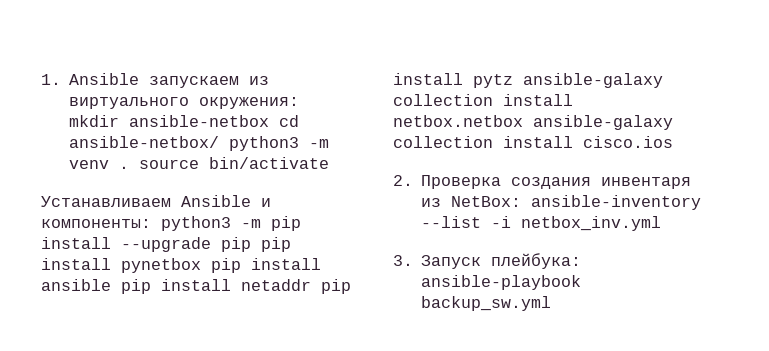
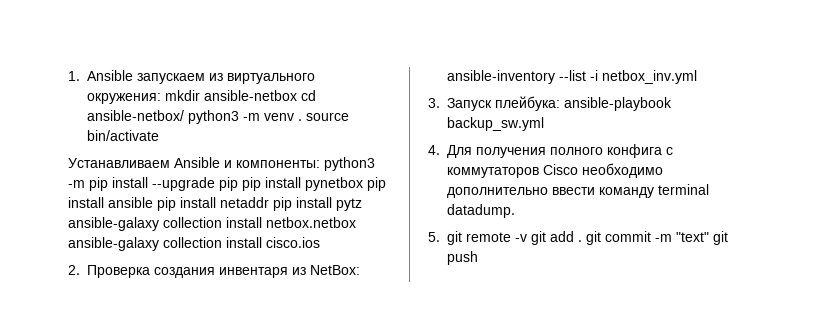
(552, 303) none -> [428,144,673,158] [447,163,663,178] [447,184,709,198] [447,204,515,218] [428,231,728,245] [447,251,478,265] // 4. Для получения полного конфига с коммутаторов Cisco необходимо дополнительно ввести команду terminal datadump. // 5. git remote -v git add . git commit -m "text" git push

